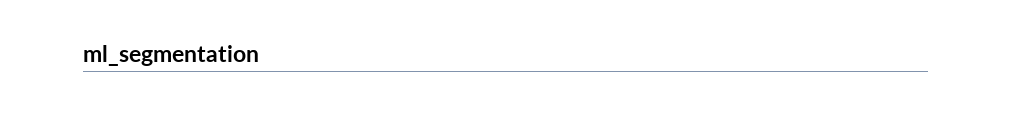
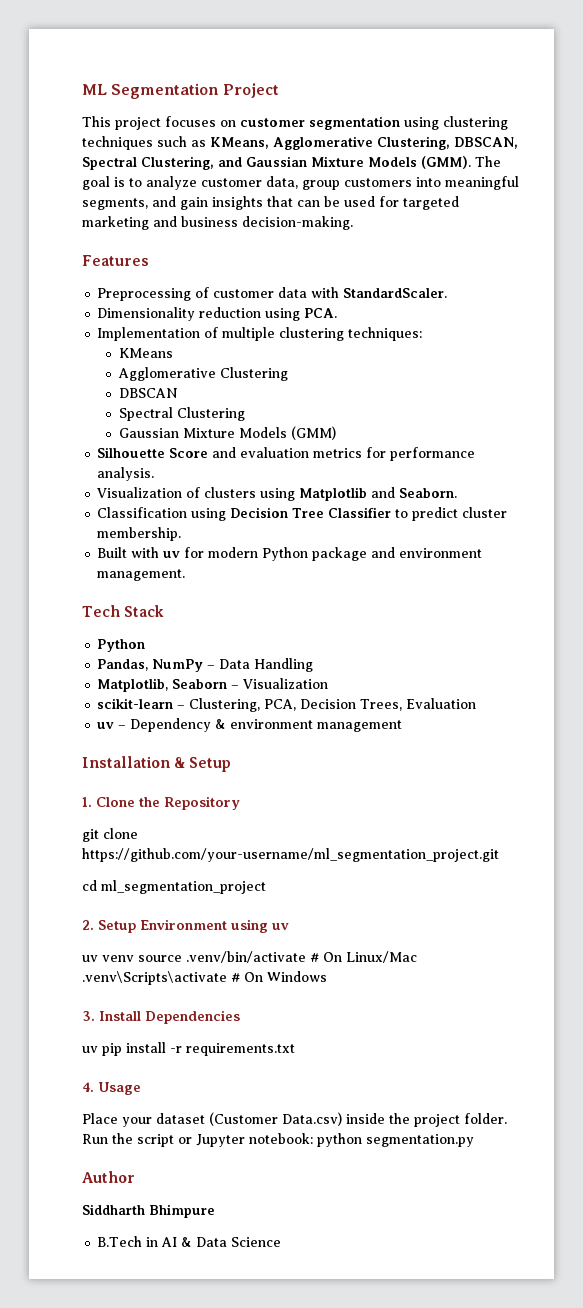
[83,45,259,66] ml_segmentation -> [82,83,279,99] [82,116,508,130] [82,136,518,150] [82,156,501,170] [82,176,519,190] [82,196,459,210] [82,216,353,230] [82,255,149,266] [97,287,448,301] [97,307,338,321] [97,327,423,341] [119,348,174,358] [118,367,289,381] [119,388,179,398] [119,407,246,421] [119,426,337,440] [97,447,476,461] [97,467,155,481] [97,487,458,501] [97,507,508,521] [97,527,182,541] [97,547,483,561] [97,569,186,581] [82,605,165,617] [97,639,146,652] [97,658,314,672] [97,678,329,692] [97,698,477,712] [97,718,403,732] [82,756,232,772] [82,796,240,810] [82,828,138,842] [82,848,499,862] [82,880,266,894] [82,919,289,933] [82,951,417,963] [82,971,327,985] [82,1010,240,1024] [82,1042,295,1056] [82,1082,141,1095] [82,1112,507,1127] [82,1133,474,1147] [82,1171,135,1183] [82,1204,215,1218] [97,1236,282,1247] ML Segmentation Project // This project focuses on customer segmentation using clustering techniques such as KMeans, Agglomerative Clustering, DBSCAN, Spectral Clustering, and Gaussian Mixture Models (GMM). The goal is to analyze customer data, group customers into meaningful segments, and gain insights that can be used for targeted marketing and business decision-making. // Features // Preprocessing of customer data with StandardScaler. // Dimensionality reduction using PCA. // Implementation of multiple clustering techniques: // KMeans // Agglomerative Clustering // DBSCAN // Spectral Clustering // Gaussian Mixture Models (GMM) // Silhouette Score and evaluation metrics for performance analysis. // Visualization of clusters using Matplotlib and Seaborn. // Classification using Decision Tree Classifier to predict cluster membership. // Built with uv for modern Python package and environment management. // Tech Stack // Python // Pandas, NumPy – Data Handling // Matplotlib, Seaborn – Visualization // scikit-learn – Clustering, PCA, Decision Trees, Evaluation // uv – Dependency & environment management // Installation & Setup // 1. Clone the Repository // git clone https://github.com/your-username/ml_segmentation_project.git // cd ml_segmentation_project // 2. Setup Environment using uv // uv venv source .venv/bin/activate # On Linux/Mac .venv\Scripts\activate # On Windows // 3. Install Dependencies // uv pip install -r requirements.txt // 4. Usage // Place your dataset (Customer Data.csv) inside the project folder. Run the script or Jupyter notebook: python segmentation.py // Author // Siddharth Bhimpure // B.Tech in AI & Data Science

